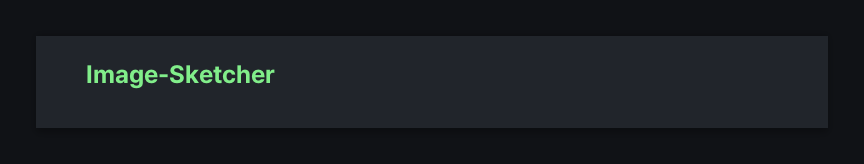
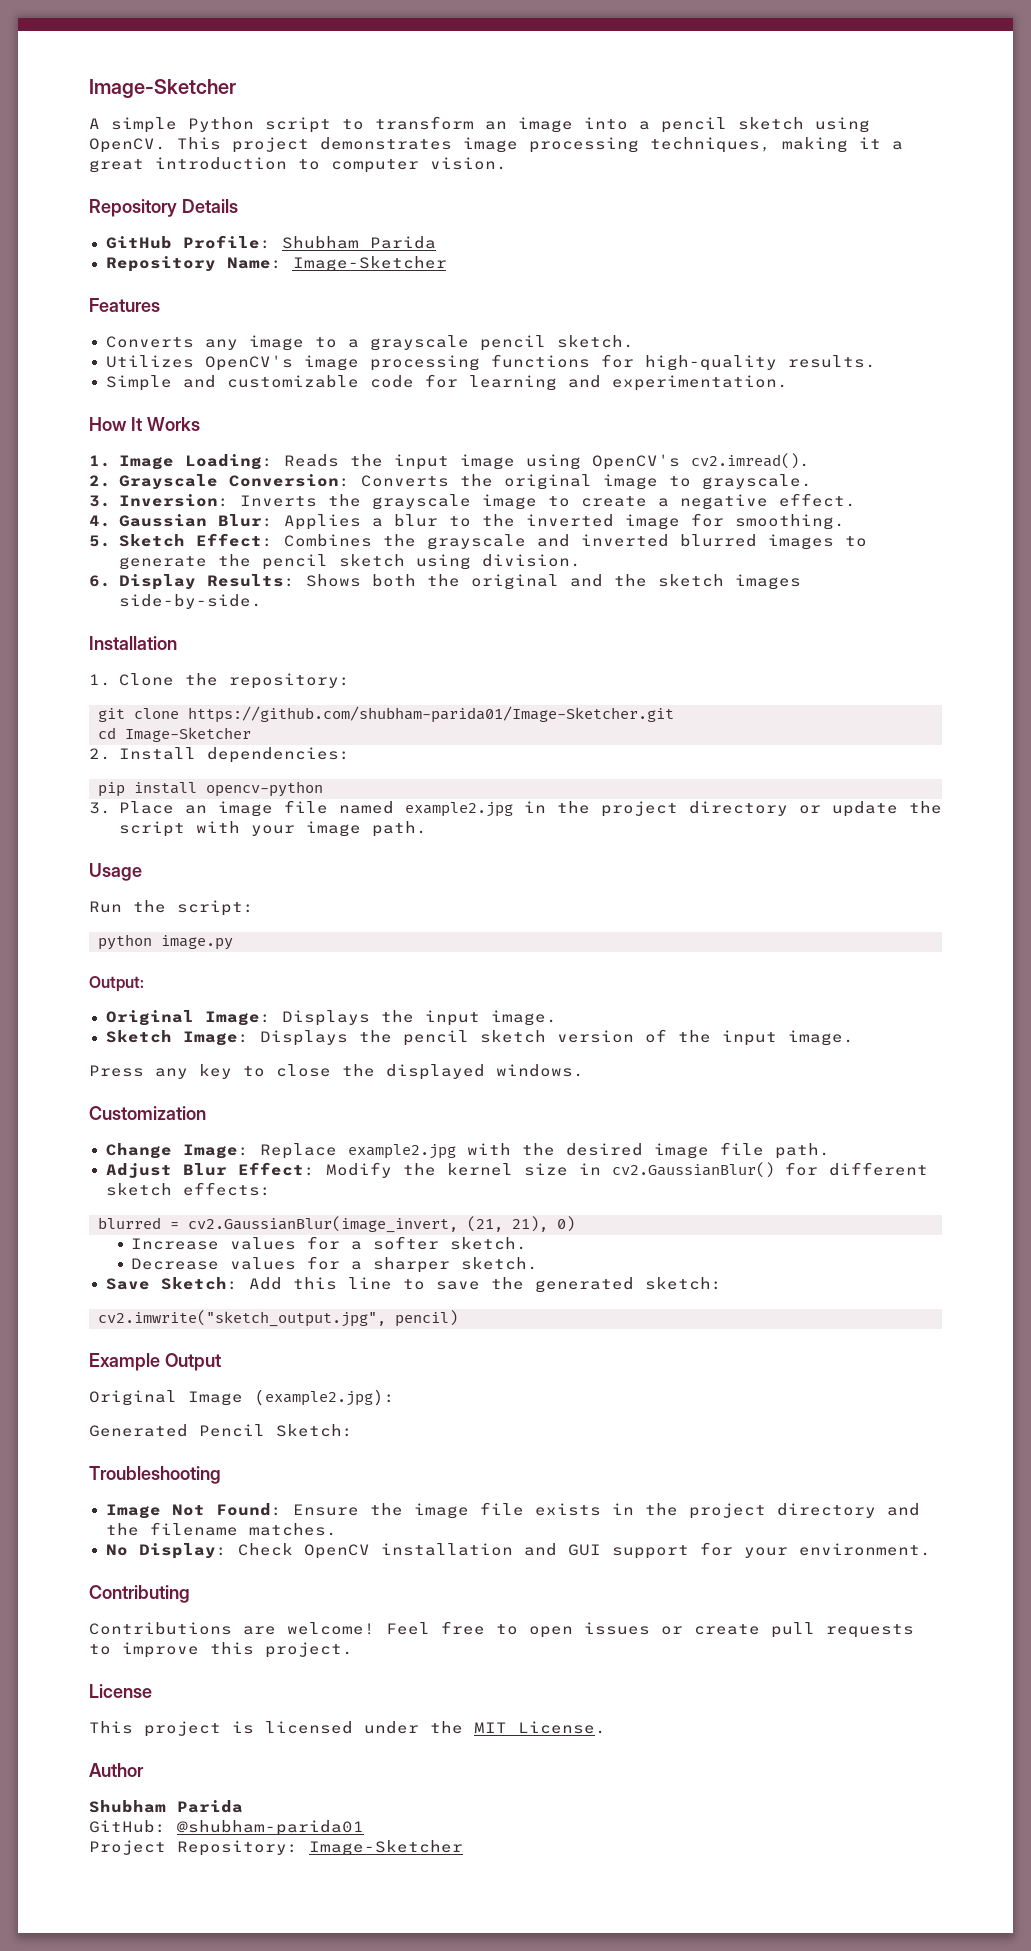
[86,65,275,89] Image-Sketcher -> [89,79,236,98] [89,116,870,133] [89,137,903,153] [89,157,507,173] [89,199,238,217] [105,235,436,249] [105,256,447,272] [89,298,160,312] [105,335,634,351] [105,354,876,371] [105,374,788,391] [89,417,200,431] [89,453,810,470] [89,474,812,490] [89,493,856,510] [89,513,845,530] [89,533,867,550] [118,554,581,570] [89,574,801,590] [118,594,262,609] [89,636,177,650] [89,673,350,689] [98,706,674,723] [98,727,251,742] [89,747,350,763] [98,781,323,797] [89,800,942,817] [118,821,427,837] [89,863,142,881] [89,900,254,916] [98,934,233,950] [89,976,144,992] [105,1010,557,1026] [105,1029,854,1046] [89,1064,584,1080] [89,1106,206,1120] [105,1142,830,1159] [105,1162,928,1178] [105,1182,271,1196] [98,1216,575,1233] [131,1236,528,1250] [131,1256,539,1273] [105,1277,722,1293] [98,1310,458,1327] [89,1353,221,1371] [89,1389,395,1406] [89,1424,353,1437] [89,1466,221,1484] [105,1502,920,1519] [105,1522,337,1536] [105,1542,931,1559] [89,1585,190,1603] [89,1621,914,1638] [89,1642,353,1658] [89,1684,152,1698] [89,1721,606,1737] [89,1763,144,1777] [89,1800,243,1813] [89,1820,364,1836] [89,1840,463,1856] Image-Sketcher // A simple Python script to transform an image into a pencil sketch using OpenCV. This project demonstrates image processing techniques, making it a great introduction to computer vision. // Repository Details // GitHub Profile: Shubham Parida // Repository Name: Image-Sketcher // Features // Converts any image to a grayscale pencil sketch. // Utilizes OpenCV's image processing functions for high-quality results. // Simple and customizable code for learning and experimentation. // How It Works // 1. Image Loading: Reads the input image using OpenCV's cv2.imread(). // 2. Grayscale Conversion: Converts the original image to grayscale. // 3. Inversion: Inverts the grayscale image to create a negative effect. // 4. Gaussian Blur: Applies a blur to the inverted image for smoothing. // 5. Sketch Effect: Combines the grayscale and inverted blurred images to generate the pencil sketch using division. // 6. Display Results: Shows both the original and the sketch images side-by-side. // Installation // 1. Clone the repository: // git clone https://github.com/shubham-parida01/Image-Sketcher.git // cd Image-Sketcher // 2. Install dependencies: // pip install opencv-python // 3. Place an image file named example2.jpg in the project directory or update the script with your image path. // Usage // Run the script: // python image.py // Output: // Original Image: Displays the input image. // Sketch Image: Displays the pencil sketch version of the input image. // Press any key to close the displayed windows. // Customization // Change Image: Replace example2.jpg with the desired image file path. // Adjust Blur Effect: Modify the kernel size in cv2.GaussianBlur() for different sketch effects: // blurred = cv2.GaussianBlur(image_invert, (21, 21), 0) // Increase values for a softer sketch. // Decrease values for a sharper sketch. // Save Sketch: Add this line to save the generated sketch: // cv2.imwrite("sketch_output.jpg", pencil) // Example Output // Original Image (example2.jpg): // Generated Pencil Sketch: // Troubleshooting // Image Not Found: Ensure the image file exists in the project directory and the filename matches. // No Display: Check OpenCV installation and GUI support for your environment. // Contributing // Contributions are welcome! Feel free to open issues or create pull requests to improve this project. // License // This project is licensed under the MIT License. // Author // Shubham Parida // GitHub: @shubham-parida01 // Project Repository: Image-Sketcher

